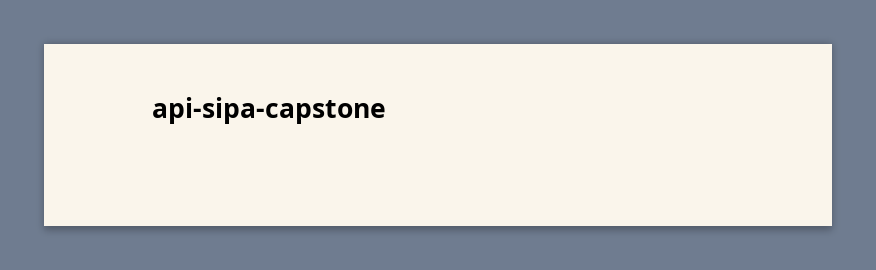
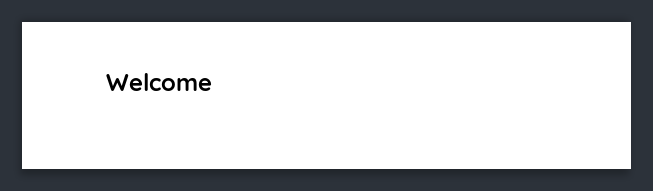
[152,97,386,124] api-sipa-capstone -> [106,73,212,91] Welcome

